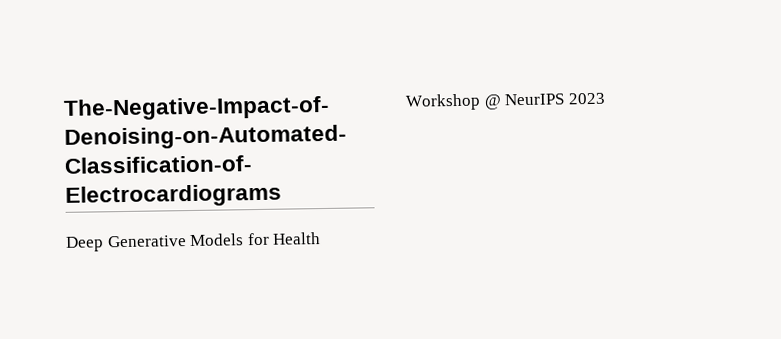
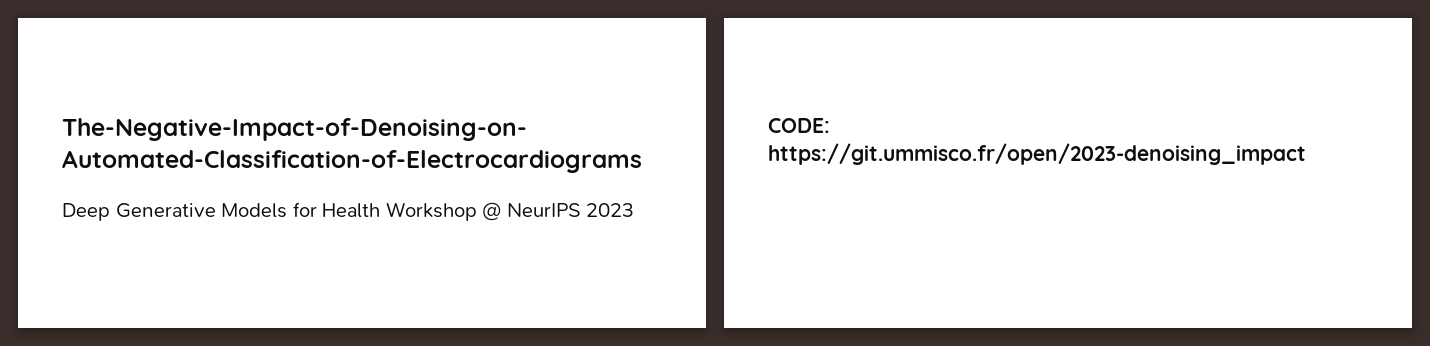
(606, 98) none -> [768,118,830,133] [768,143,1306,165] // CODE: https://git.ummisco.fr/open/2023-denoising_impact

